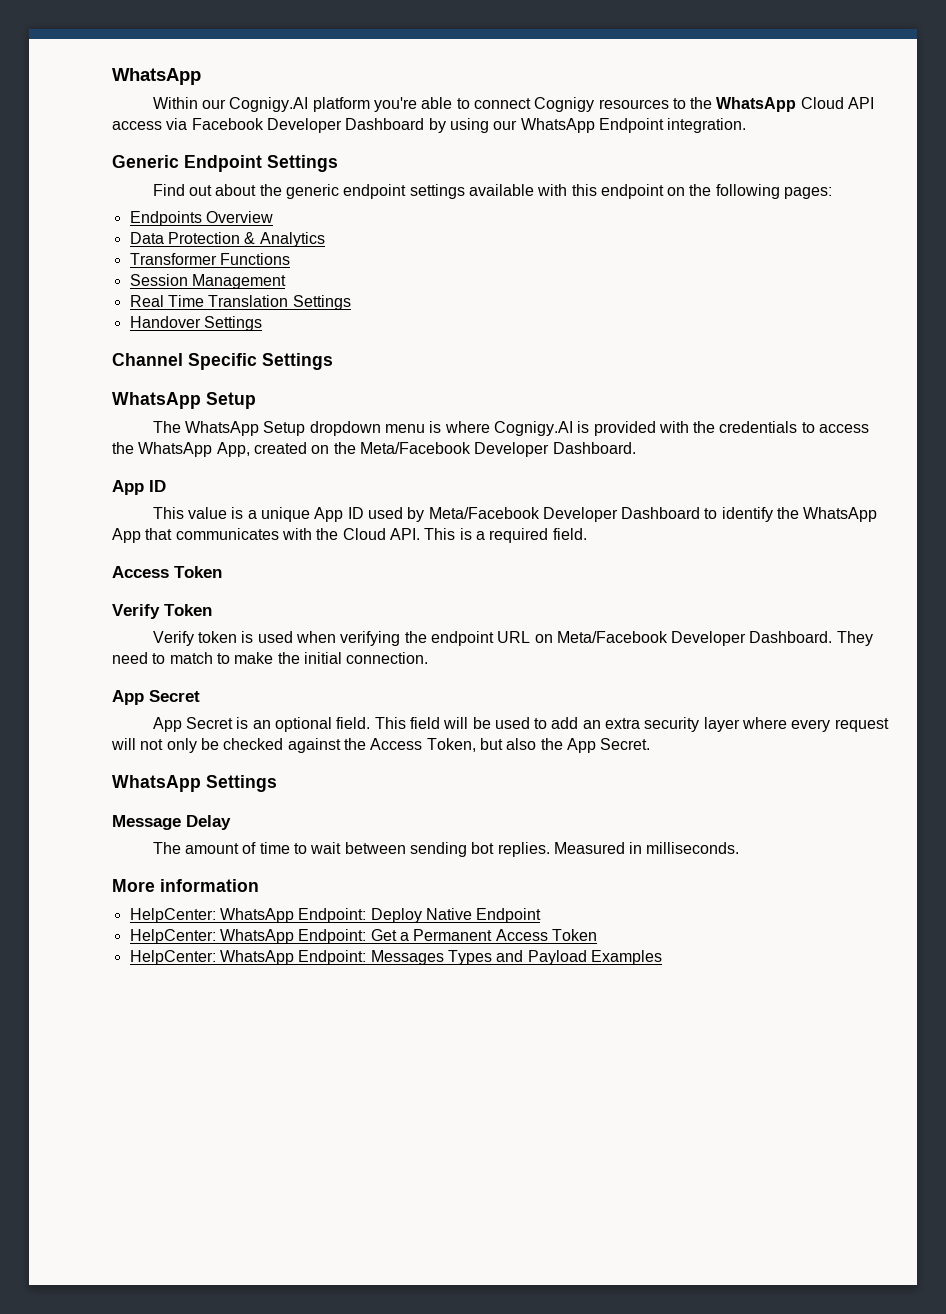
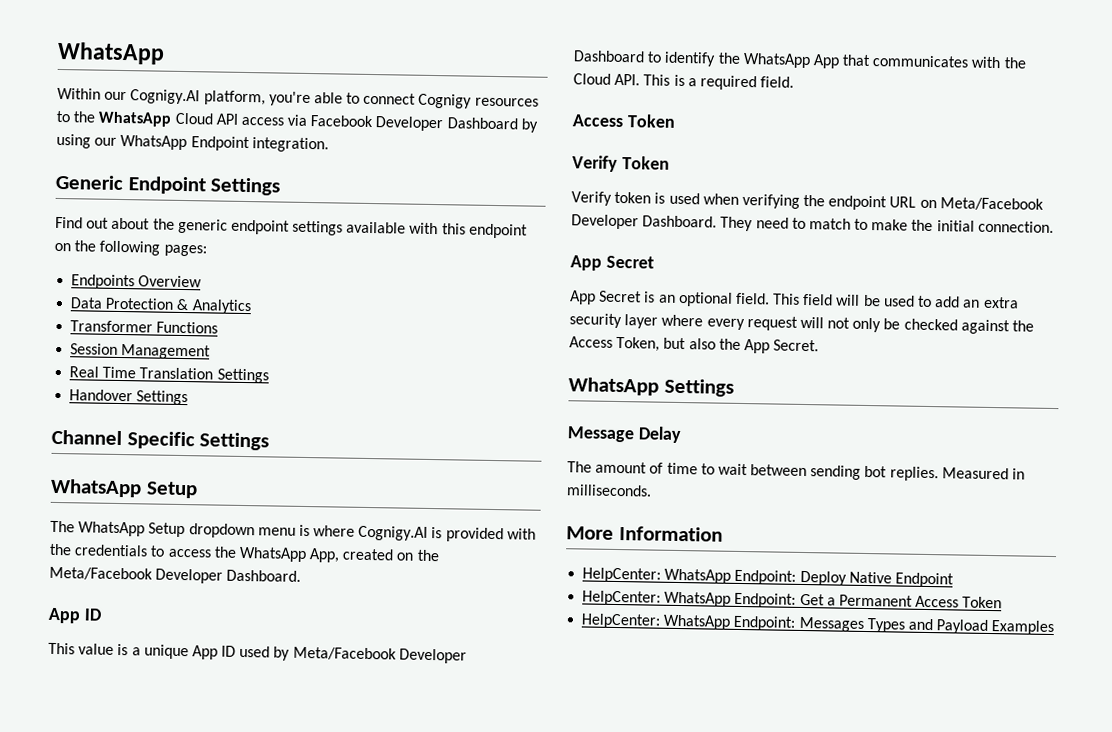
[312,97,370,112] platform -> [203,90,266,106] platform,
[160,879,259,892] information -> [618,526,723,542] Information

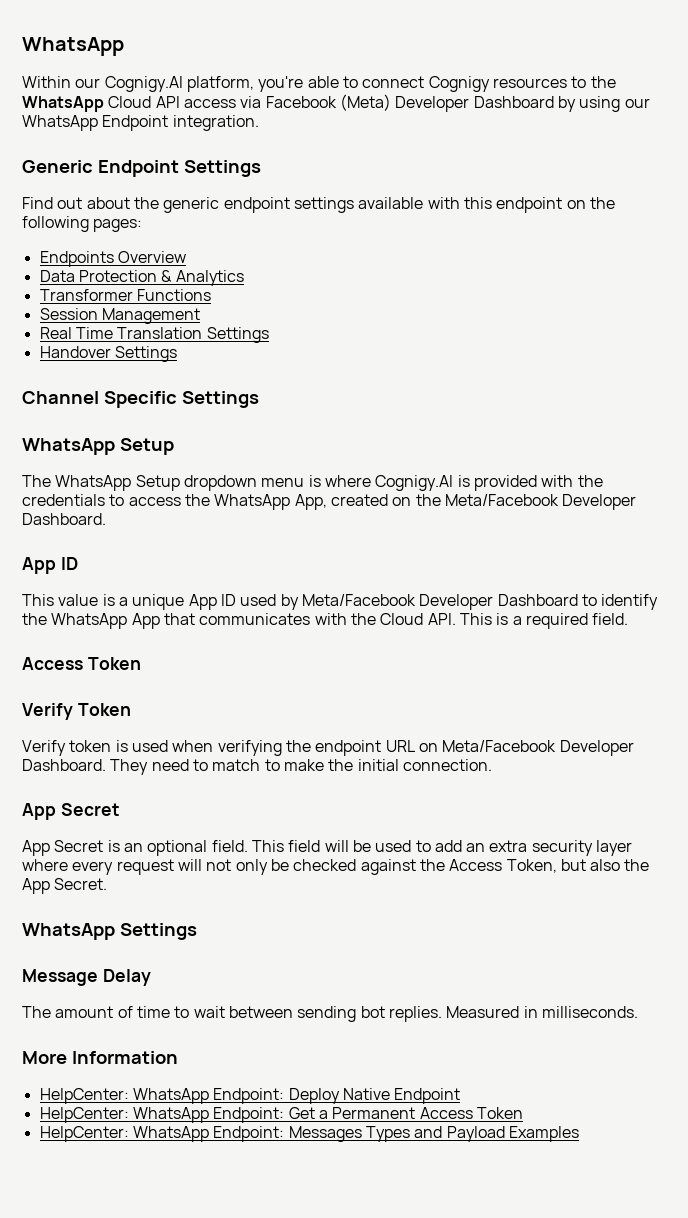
(374, 121) none -> [339,94,391,111] (Meta)

